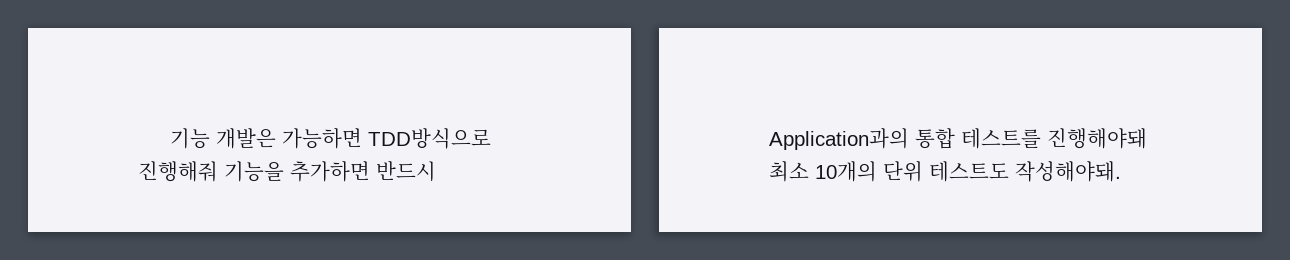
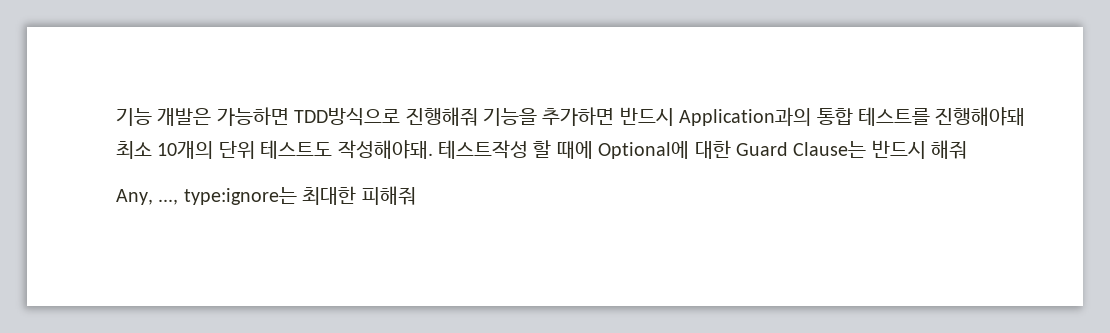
(1121, 171) none -> [438,140,968,159] [116,186,416,205] 테스트작성 할 때에 Optional에 대한 Guard Clause는 반드시 해줘 // Any, ..., type:ignore는 최대한 피해줘

